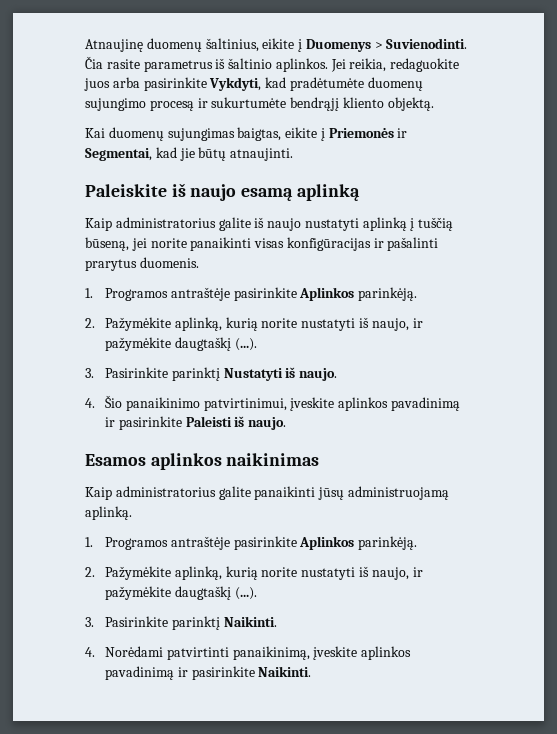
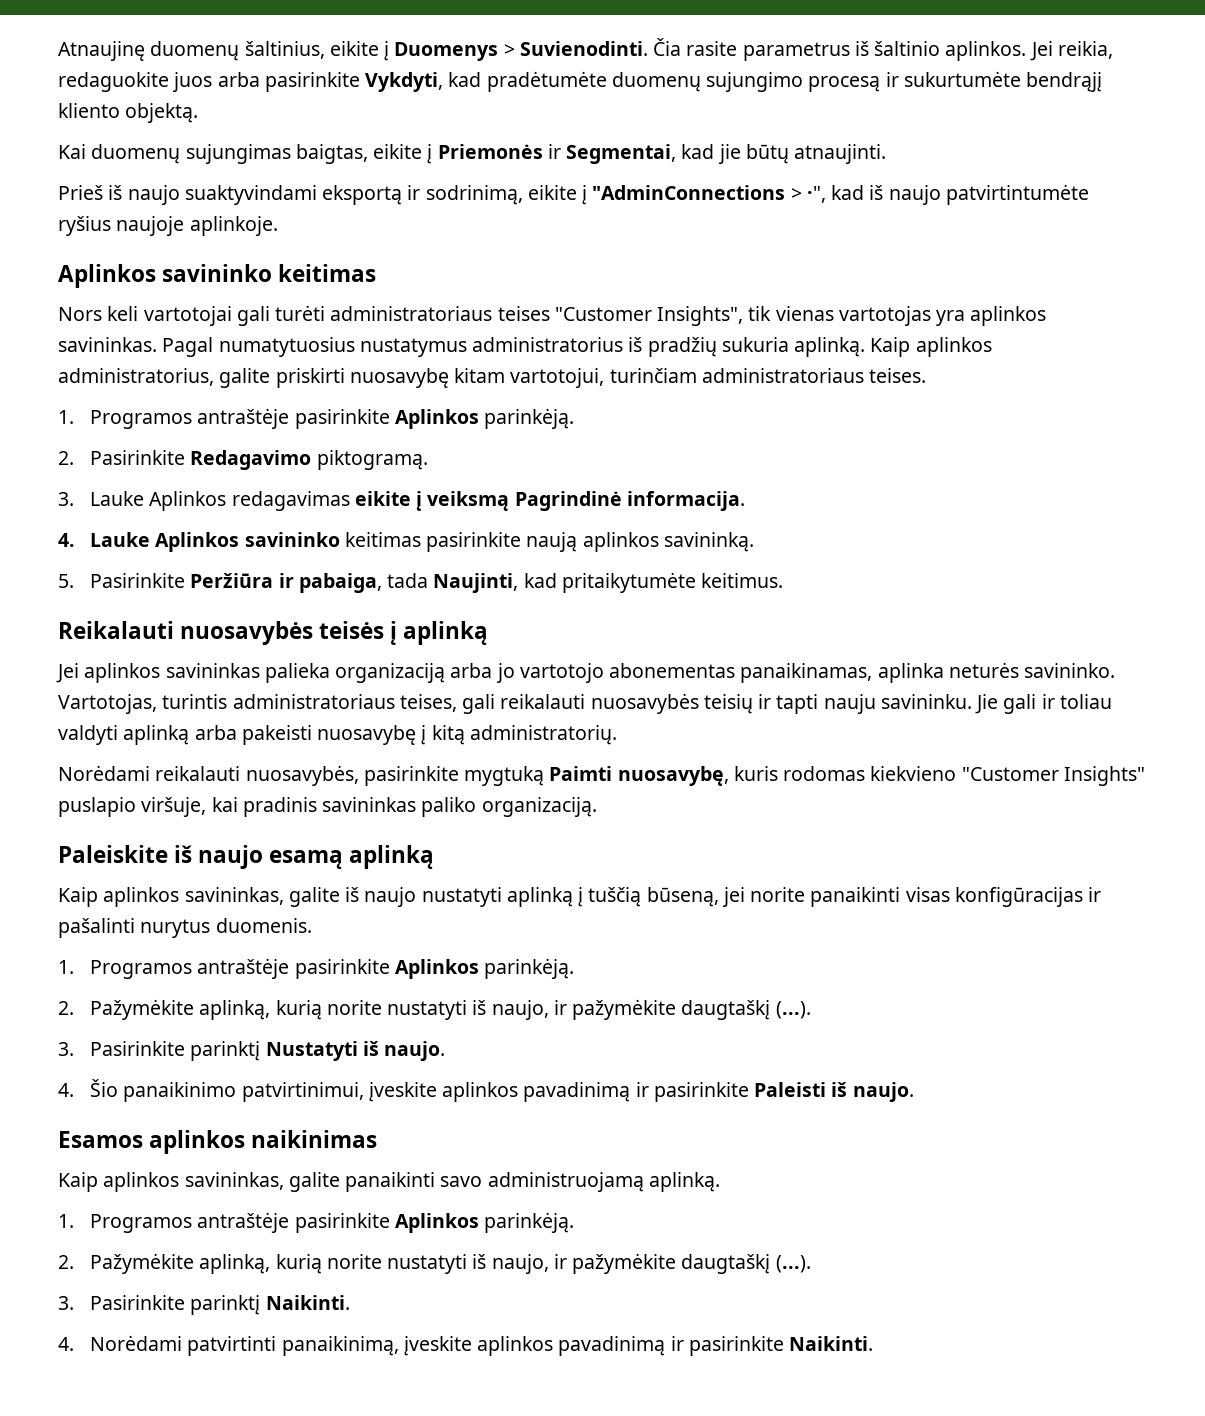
(294, 154) none -> [58,184,1089,205] [58,216,278,236] [58,264,377,288] [58,305,1047,326] [58,337,992,357] [58,368,927,388] [58,408,575,429] [58,450,428,470] [58,491,745,511] [58,532,754,552] [58,572,784,593] [58,621,489,645] [56,662,1116,683] [58,693,1112,714] [58,725,617,745] [58,765,1145,786] [58,797,597,817] // Prieš iš naujo suaktyvindami eksportą ir sodrinimą, eikite į "AdminConnections > ·", kad iš naujo patvirtintumėte ryšius naujoje aplinkoje. // Aplinkos savininko keitimas // Nors keli vartotojai gali turėti administratoriaus teises "Customer Insights", tik vienas vartotojas yra aplinkos savininkas. Pagal numatytuosius nustatymus administratorius iš pradžių sukuria aplinką. Kaip aplinkos administratorius, galite priskirti nuosavybę kitam vartotojui, turinčiam administratoriaus teises. // 1. Programos antraštėje pasirinkite Aplinkos parinkėją. // 2. Pasirinkite Redagavimo piktogramą. // 3. Lauke Aplinkos redagavimas eikite į veiksmą Pagrindinė informacija. // 4. Lauke Aplinkos savininko keitimas pasirinkite naują aplinkos savininką. // 5. Pasirinkite Peržiūra ir pabaiga, tada Naujinti, kad pritaikytumėte keitimus. // Reikalauti nuosavybės teisės į aplinką // Jei aplinkos savininkas palieka organizaciją arba jo vartotojo abonementas panaikinamas, aplinka neturės savininko. Vartotojas, turintis administratoriaus teises, gali reikalauti nuosavybės teisių ir tapti nauju savininku. Jie gali ir toliau valdyti aplinką arba pakeisti nuosavybę į kitą administratorių. // Norėdami reikalauti nuosavybės, pasirinkite mygtuką Paimti nuosavybę, kuris rodomas kiekvieno "Customer Insights" puslapio viršuje, kai pradinis savininkas paliko organizaciją.
[115,217,216,228] administratorius -> [103,887,284,907] aplinkos savininkas,
[85,259,137,271] prarytus -> [140,919,211,938] nurytus
[115,486,216,497] administratorius -> [103,1172,284,1192] aplinkos savininkas,
[318,487,345,500] jūsų -> [440,1176,483,1187] savo

